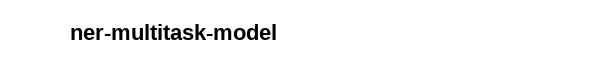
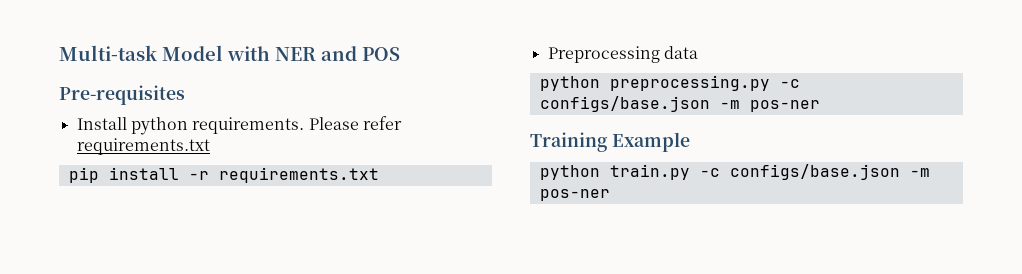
[70,24,277,40] ner-multitask-model -> [59,45,400,61] [59,85,185,105] [76,116,402,135] [76,138,210,155] [68,167,379,183] [547,46,698,63] [539,75,800,91] [539,96,820,112] [530,132,690,152] [539,164,930,180] [539,189,610,201] Multi-task Model with NER and POS // Pre-requisites // Install python requirements. Please refer requirements.txt // pip install -r requirements.txt // Preprocessing data // python preprocessing.py -c configs/base.json -m pos-ner // Training Example // python train.py -c configs/base.json -m pos-ner

